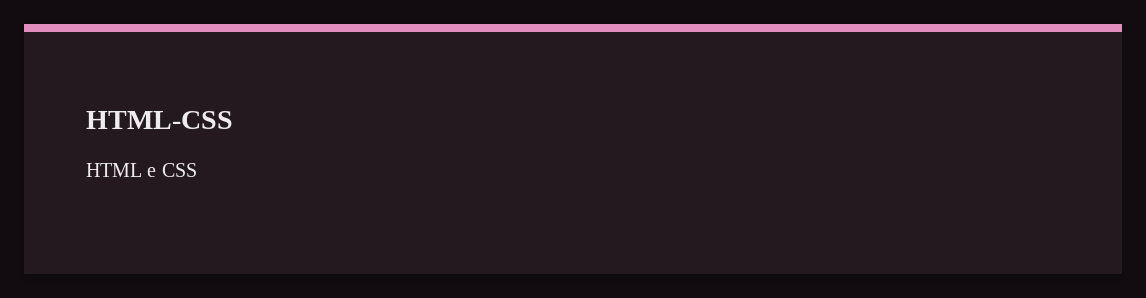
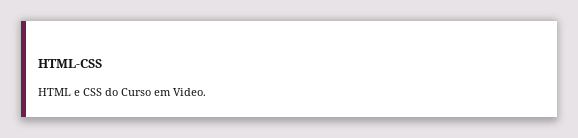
(197, 170) none -> [105,88,206,96] do Curso em Video.

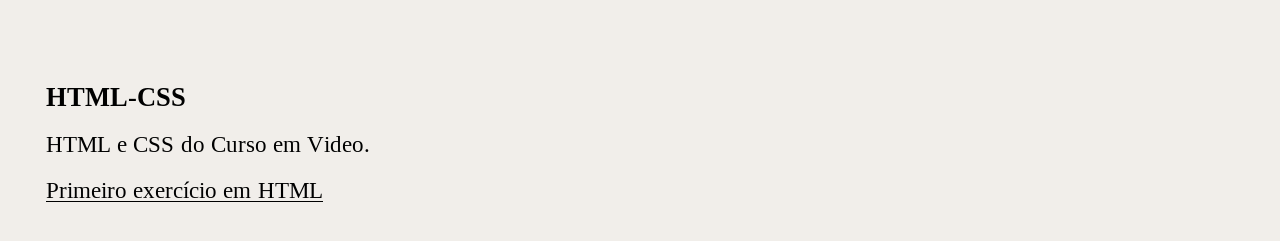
(206, 92) none -> [46,181,323,198] // Primeiro exercício em HTML

